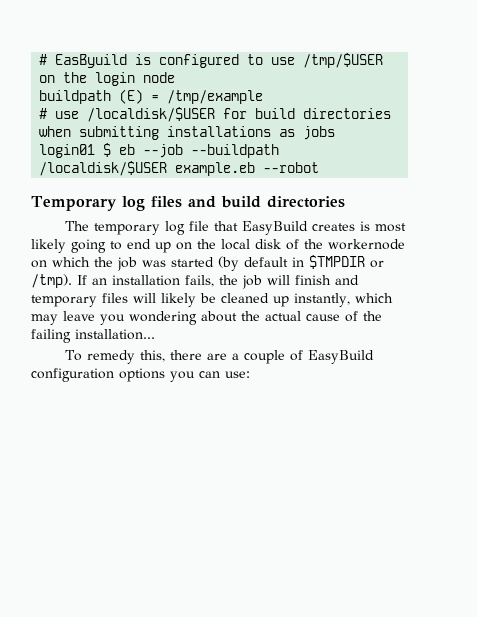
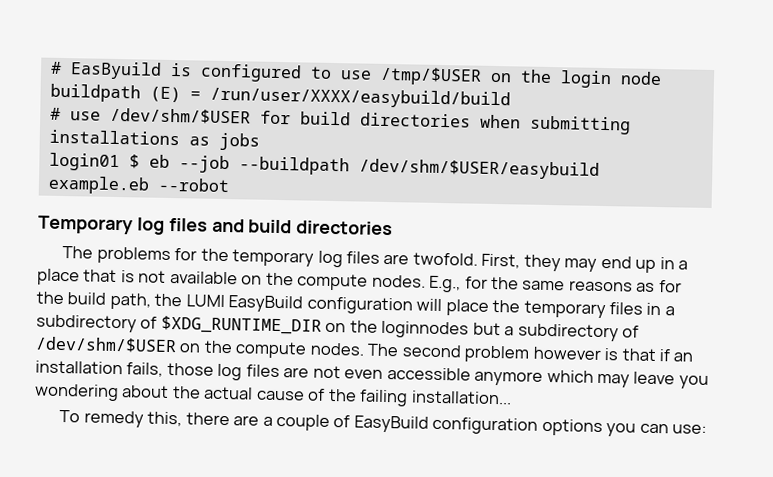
[167,90,264,104] /tmp/example -> [209,86,511,110] /run/user/XXXX/easybuild/build
[87,107,216,122] /localdisk/$USER -> [109,107,251,125] /dev/shm/$USER
[39,161,168,176] /localdisk/$USER -> [358,158,600,180] /dev/shm/$USER/easybuild
[94,221,407,235] [31,239,405,253] [31,255,384,271] [31,274,359,289] [31,293,350,307] temporary log file that EasyBuild creates is most likely going to end up on the local disk of the workernode on which the job was started (by default in $TMPDIR or /tmp). If an installation fails, the job will finish and temporary files will likely be cleaned up instantly, -> [96,246,689,273] [37,268,682,293] [36,291,675,319] [36,314,640,342] [35,336,694,363] [35,360,544,386] problems for the temporary log files are twofold. First, they may end up in a place that is not available on the compute nodes. E.g., for the same reasons as for the build path, the LUMI EasyBuild configuration will place the temporary files in a subdirectory of $XDG_RUNTIME_DIR on the loginnodes but a subdirectory of /dev/shm/$USER on the compute nodes. The second problem however is that if an installation fails, those log files are not even accessible anymore

